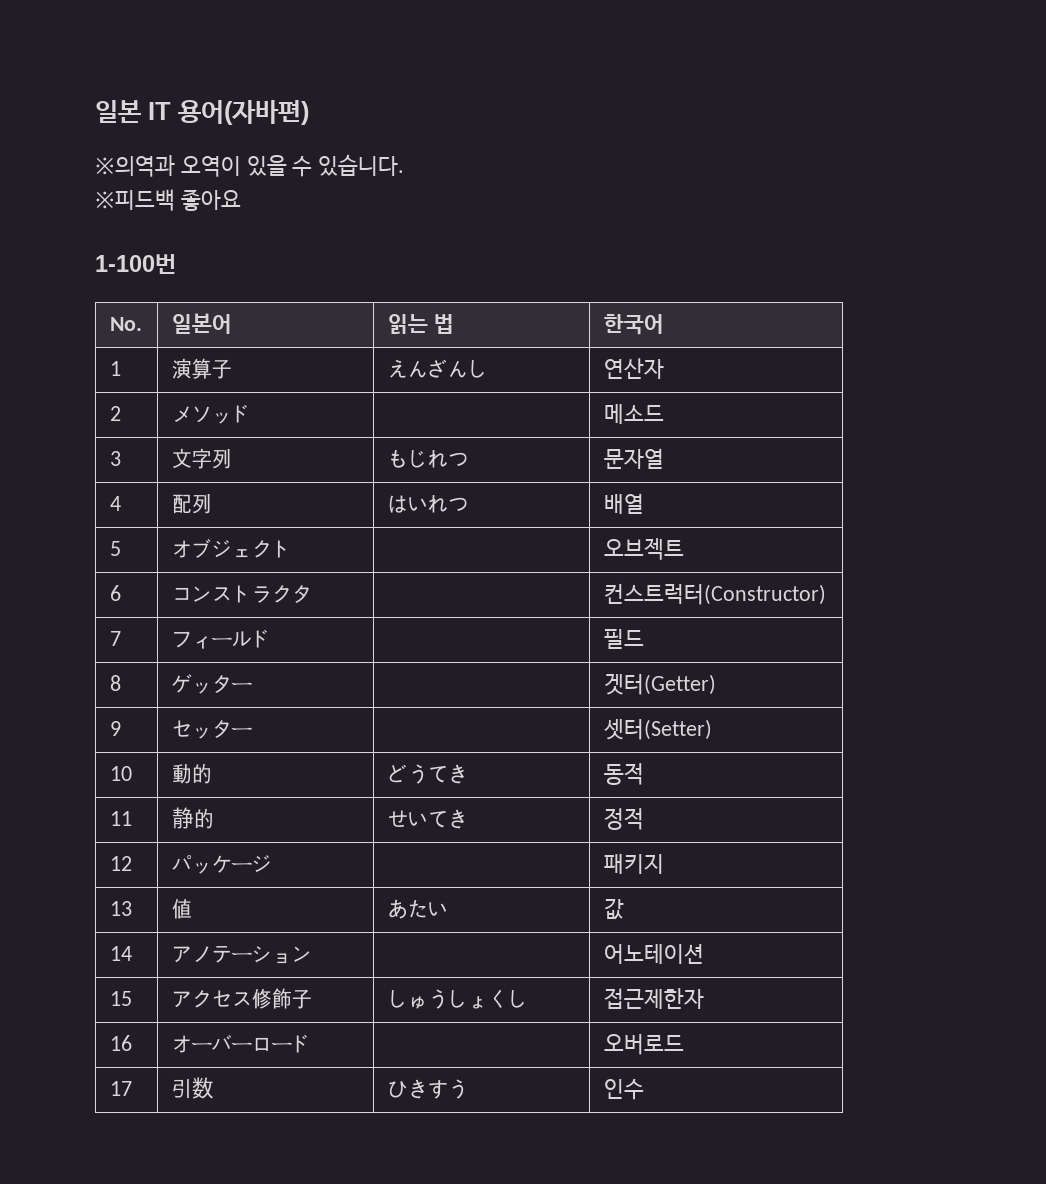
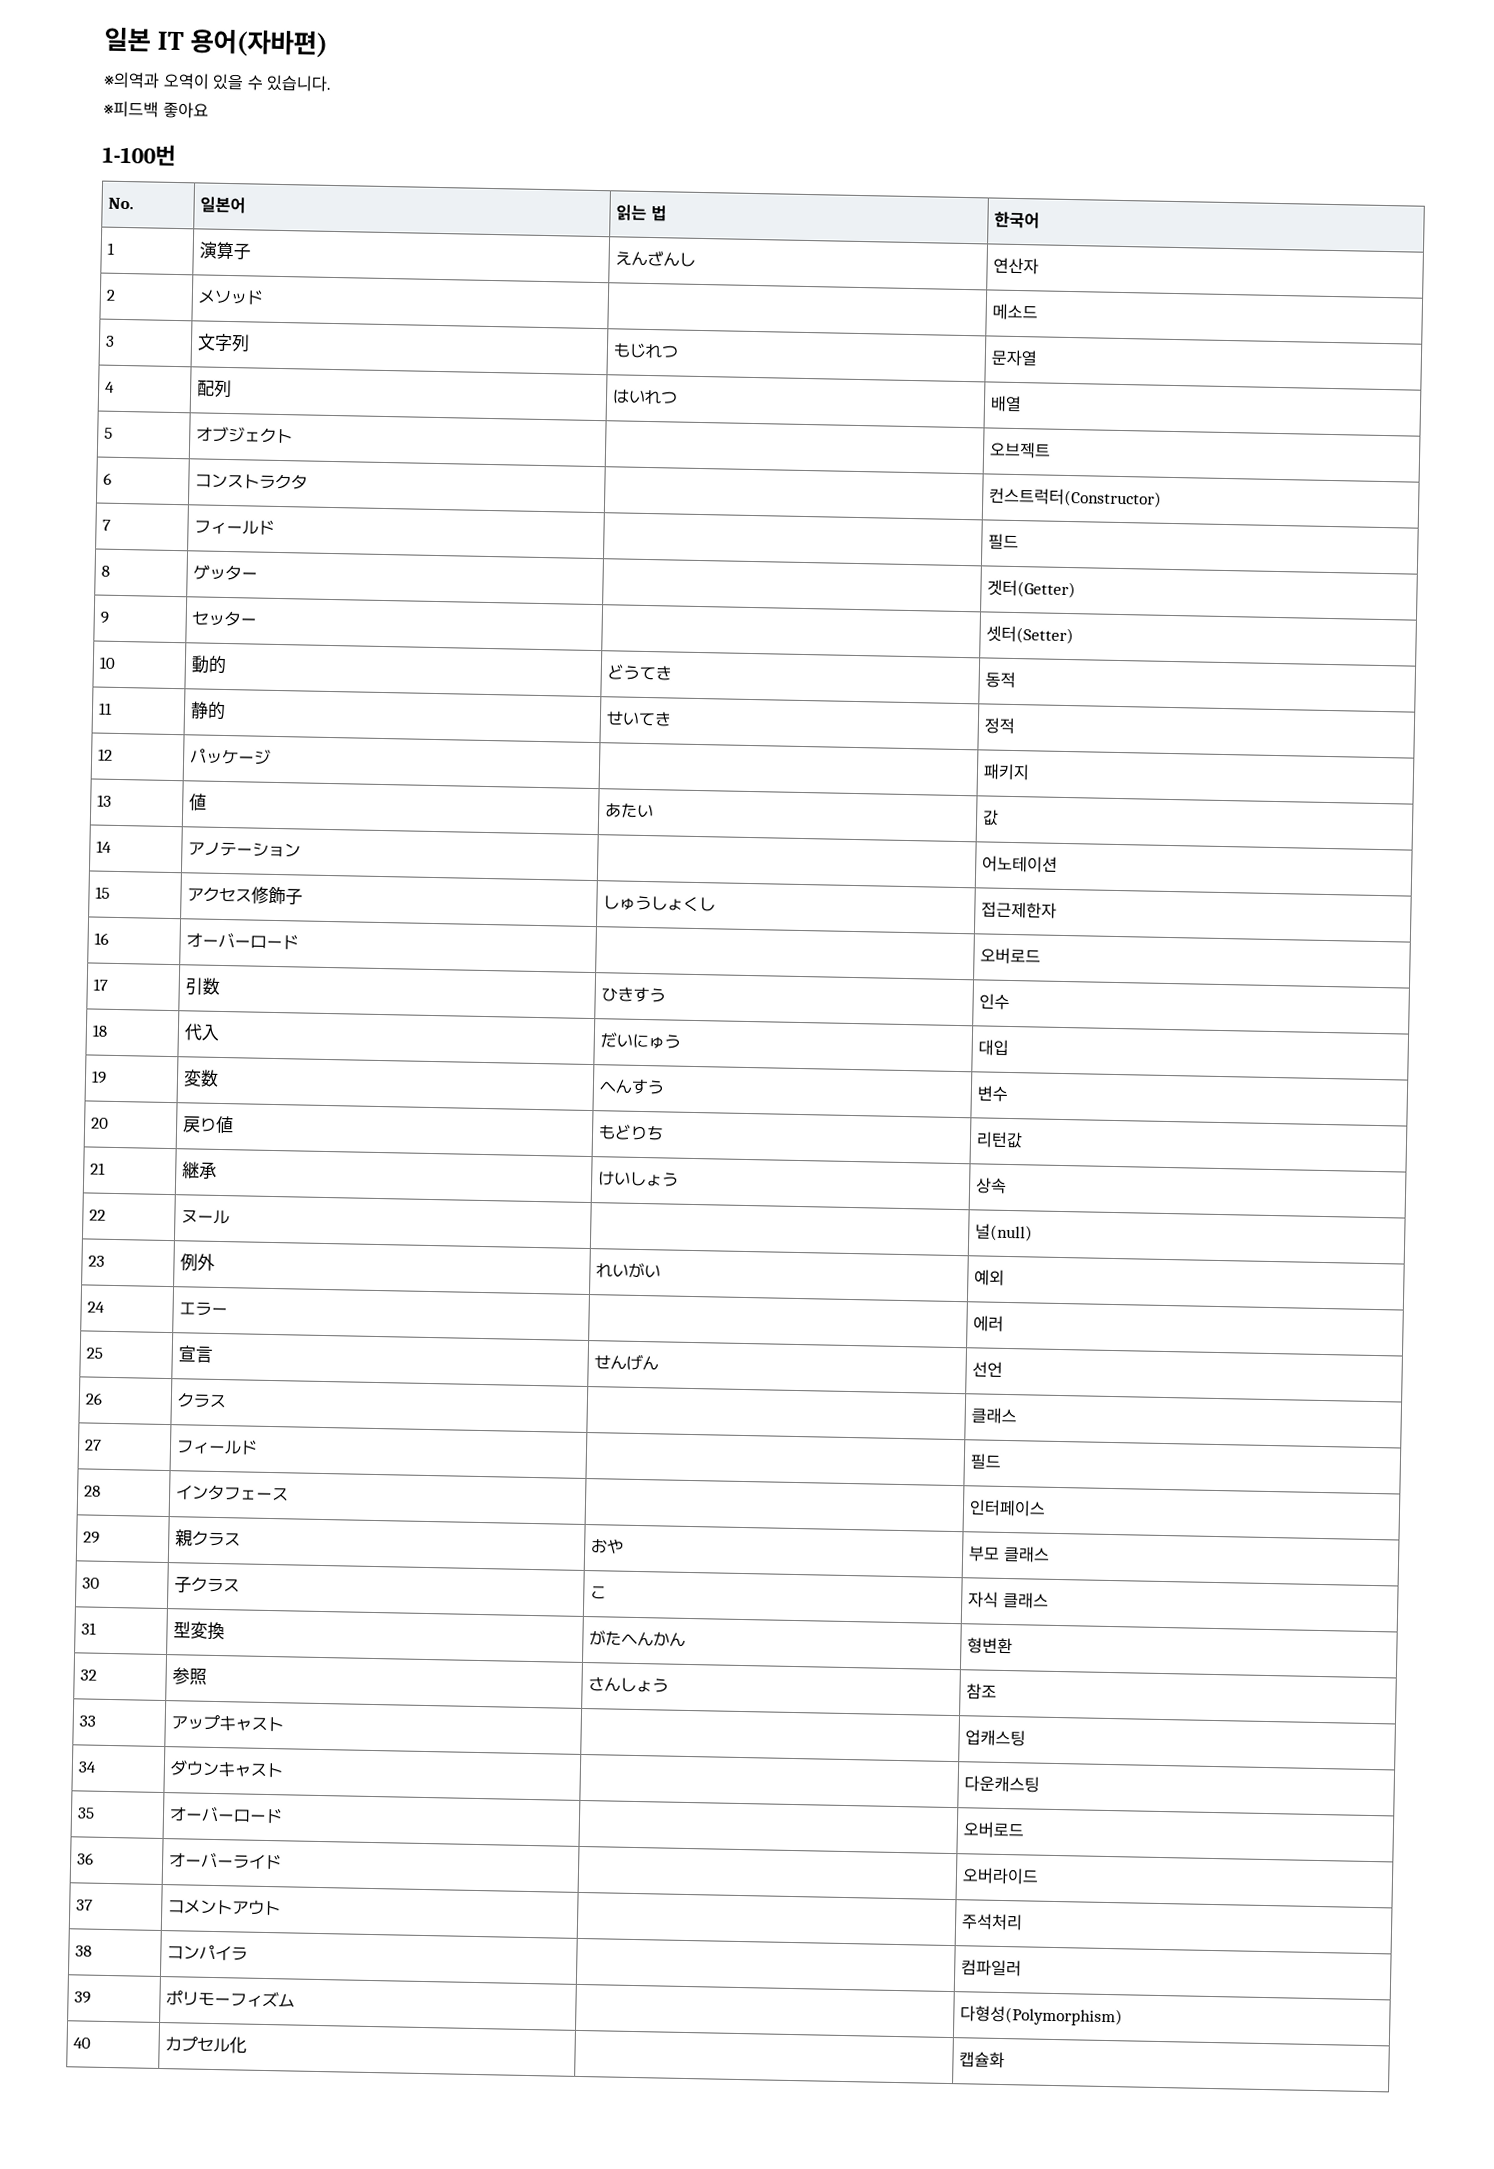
(644, 1089) none -> [91,1024,108,1037] [183,1023,220,1041] [599,1032,681,1049] [977,1039,1009,1056] [90,1070,107,1084] [182,1069,219,1087] [598,1078,665,1095] [976,1085,1009,1102] [90,1117,109,1129] [181,1115,234,1134] [597,1124,664,1141] [975,1131,1023,1149] [89,1162,106,1175] [181,1161,217,1179] [597,1171,679,1187] [974,1177,1007,1194] [88,1209,106,1221] [180,1209,230,1225] [974,1223,1033,1242] [87,1255,105,1267] [179,1253,215,1272] [595,1262,661,1279] [973,1269,1005,1286] [86,1301,105,1313] [178,1302,228,1316] [972,1315,1004,1332] [85,1347,103,1359] [177,1345,213,1363] [593,1354,659,1371] [971,1361,1003,1378] [84,1392,103,1405] [176,1392,226,1409] [970,1407,1017,1425] [83,1439,102,1451] [175,1439,258,1455] [969,1453,1002,1470] [83,1485,101,1497] [175,1484,289,1502] [968,1499,1046,1517] [82,1531,100,1544] [174,1529,241,1547] [590,1538,624,1554] [967,1545,1050,1563] [81,1577,100,1589] [173,1576,240,1594] [589,1586,607,1600] [967,1591,1049,1609] [80,1622,97,1635] [172,1621,225,1641] [588,1630,686,1647] [966,1637,1013,1655] [79,1669,97,1681] [171,1667,207,1685] [587,1677,669,1693] [965,1683,997,1700] [78,1715,96,1727] [170,1714,284,1732] [964,1729,1026,1747] [77,1761,96,1773] [169,1760,284,1778] [963,1775,1040,1793] [76,1807,95,1819] [168,1806,283,1824] [962,1821,1025,1839] [76,1852,94,1865] [168,1852,282,1870] [961,1867,1039,1885] [75,1899,93,1911] [167,1899,281,1916] [960,1913,1023,1931] [74,1945,92,1957] [166,1944,248,1961] [960,1959,1022,1977] [73,1991,91,2004] [165,1990,295,2008] [959,2005,1123,2027] [72,2037,91,2049] [164,2036,247,2054] [958,2051,1005,2069] // 18 | 代入 | だいにゅう | 대입 // 19 | 変数 | へんすう | 변수 // 20 | 戻り値 | もどりち | 리턴값 // 21 | 継承 | けいしょう | 상속 // 22 | ヌール | | 널(null) // 23 | 例外 | れいがい | 예외 // 24 | エラー | | 에러 // 25 | 宣言 | せんげん | 선언 // 26 | クラス | | 클래스 // 27 | フィールド | | 필드 // 28 | インタフェース | | 인터페이스 // 29 | 親クラス | おや | 부모 클래스 // 30 | 子クラス | こ | 자식 클래스 // 31 | 型変換 | がたへんかん | 형변환 // 32 | 参照 | さんしょう | 참조 // 33 | アップキャスト | | 업캐스팅 // 34 | ダウンキャスト | | 다운캐스팅 // 35 | オーバーロード | | 오버로드 // 36 | オーバーライド | | 오버라이드 // 37 | コメントアウト | | 주석처리 // 38 | コンパイラ | | 컴파일러 // 39 | ポリモーフィズム | | 다형성(Polymorphism) // 40 | カプセル化 | | 캡슐화

